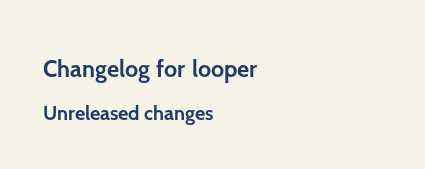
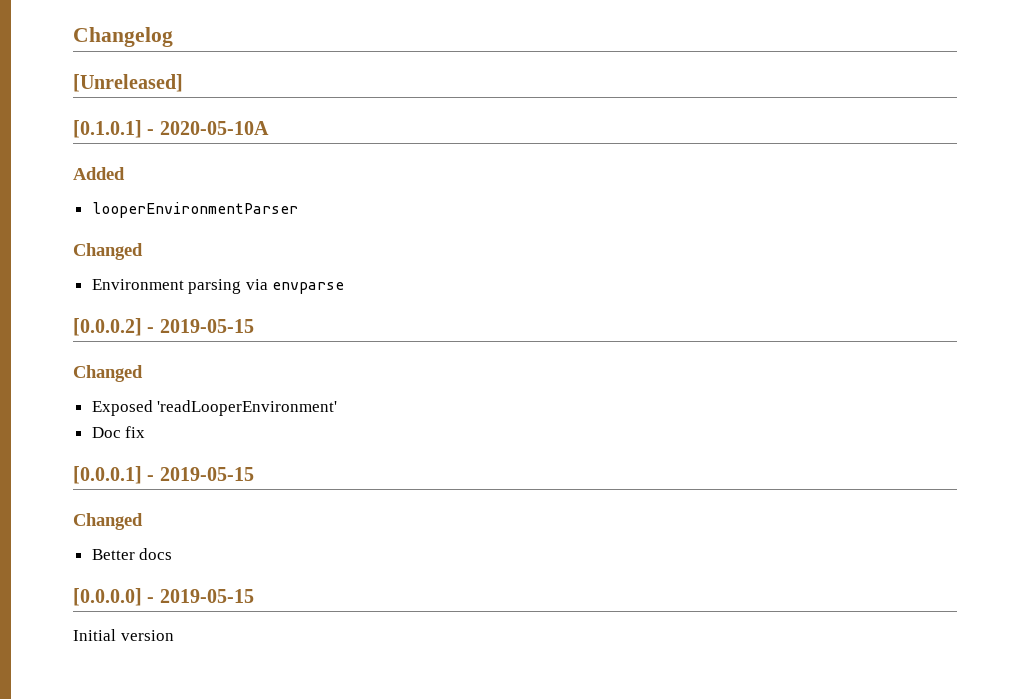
[156,59,258,83] [43,105,214,125] for looper // Unreleased changes -> [73,74,183,92] [73,120,269,138] [73,167,125,180] [91,202,298,218] [73,243,143,260] [91,279,345,294] [73,318,254,336] [73,365,143,382] [91,400,338,416] [91,426,146,438] [73,466,254,484] [73,513,143,530] [91,548,173,560] [73,588,254,606] [73,629,174,641] // [Unreleased] // [0.1.0.1] - 2020-05-10A // Added // looperEnvironmentParser // Changed // Environment parsing via envparse // [0.0.0.2] - 2019-05-15 // Changed // Exposed 'readLooperEnvironment' // Doc fix // [0.0.0.1] - 2019-05-15 // Changed // Better docs // [0.0.0.0] - 2019-05-15 // Initial version

